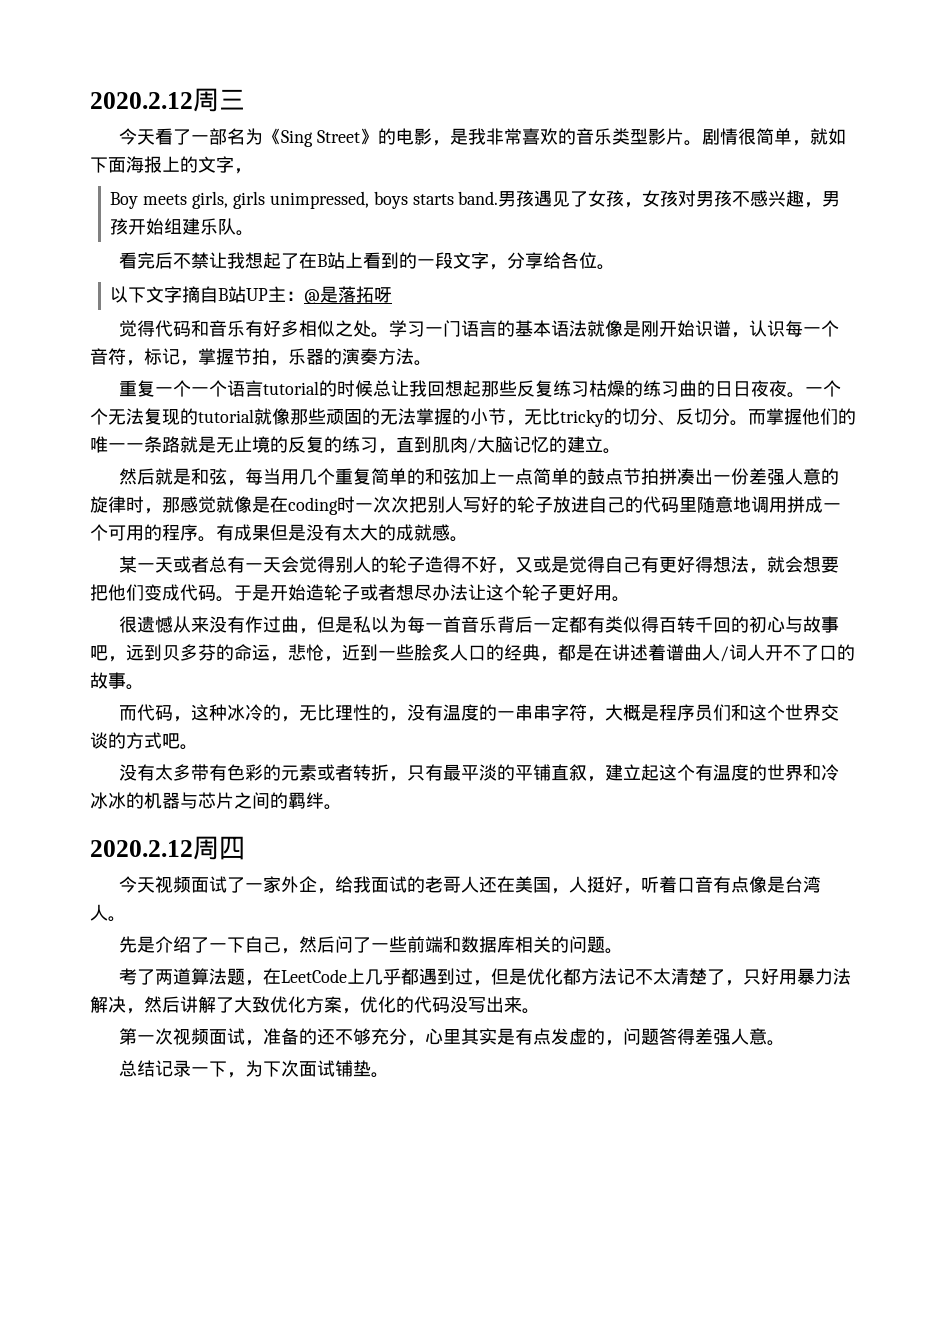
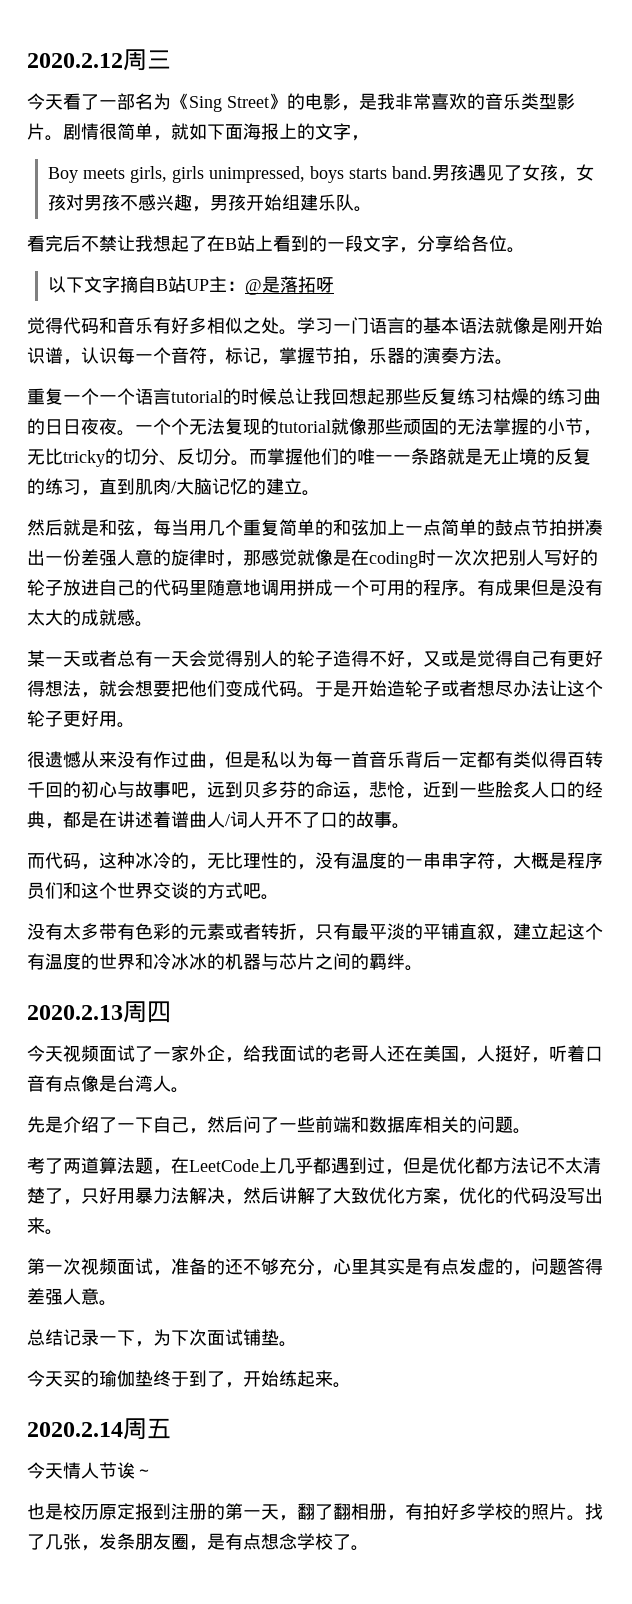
[90,840,193,857] 2020.2.12 -> [27,1005,123,1020] 2020.2.13
(389, 1075) none -> [27,1370,351,1388] [27,1418,171,1440] [27,1462,153,1479] [27,1503,603,1521] [27,1533,369,1551] // 今天买的瑜伽垫终于到了，开始练起来。 // 2020.2.14周五 // 今天情人节诶～ // 也是校历原定报到注册的第一天，翻了翻相册，有拍好多学校的照片。找了几张，发条朋友圈，是有点想念学校了。

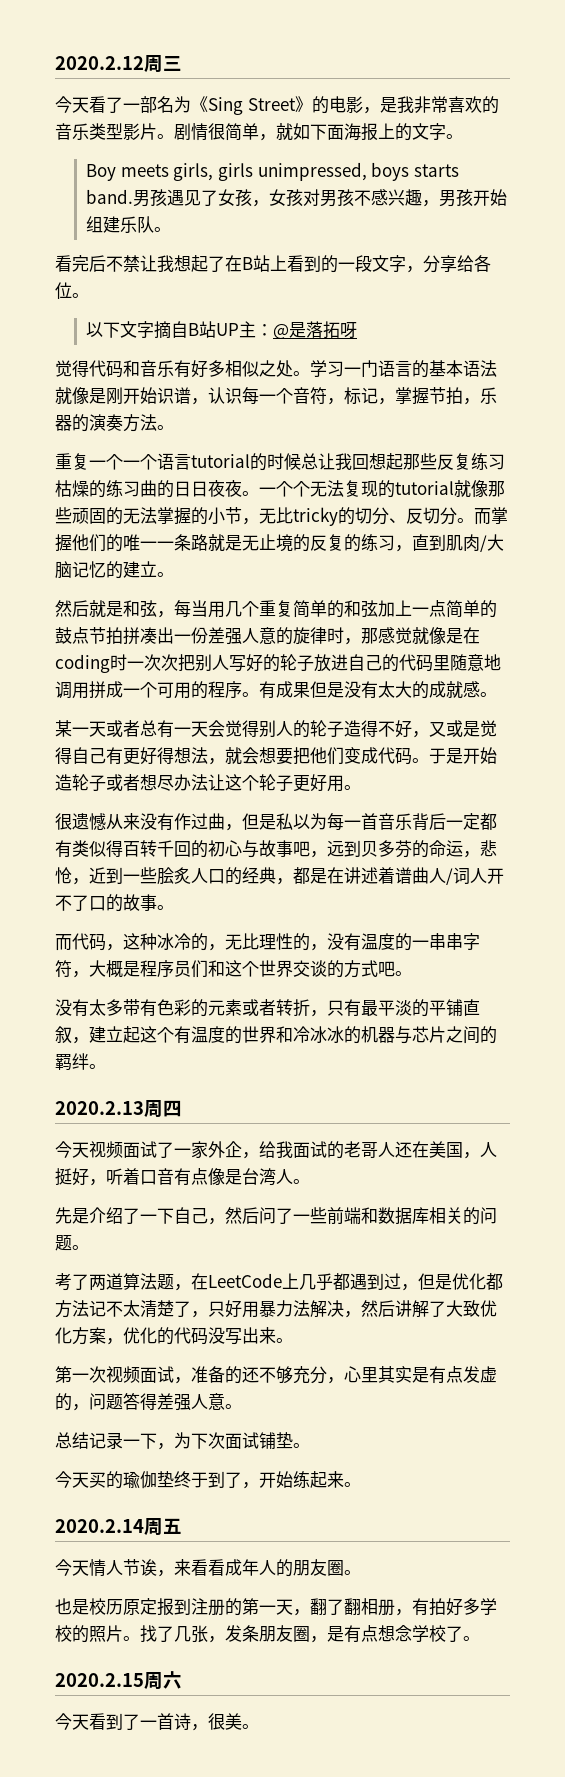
[351,135,369,141] ， -> [446,134,463,139] 。
[135,1469,153,1477] ～ -> [157,1559,361,1577] ，来看看成年人的朋友圈。
(369, 1548) none -> [55,1671,182,1690] [55,1713,259,1731] // 2020.2.15周六 // 今天看到了一首诗，很美。

